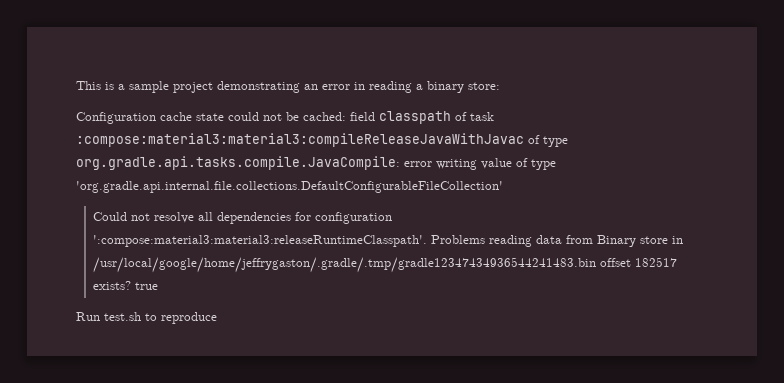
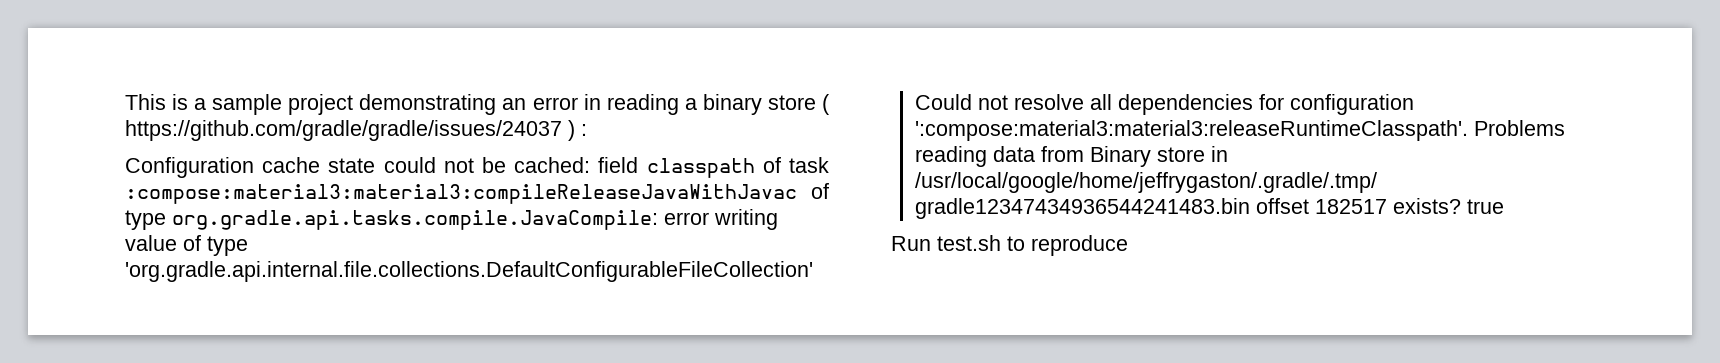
[468,82,500,90] store: -> [767,94,831,115] [125,120,587,141] store ( https://github.com/gradle/gradle/issues/24037 ) :

